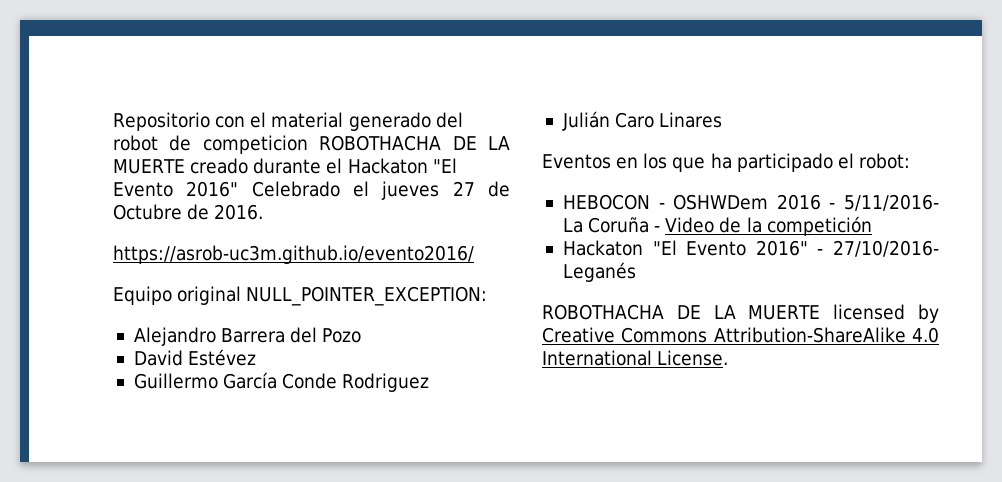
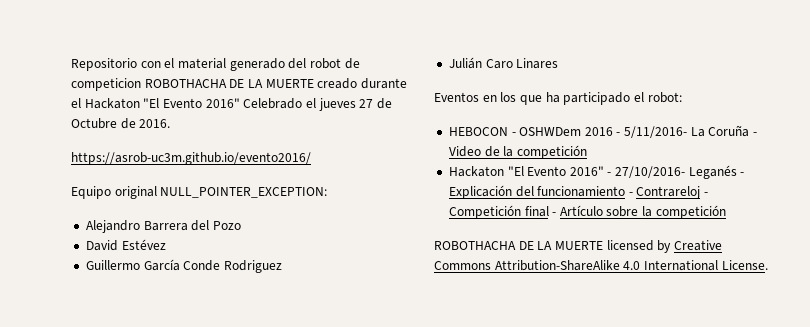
(636, 272) none -> [740,172,745,176] [448,185,709,199] [448,205,726,219] - Explicación del funcionamiento - Contrareloj - Competición final - Artículo sobre la competición

